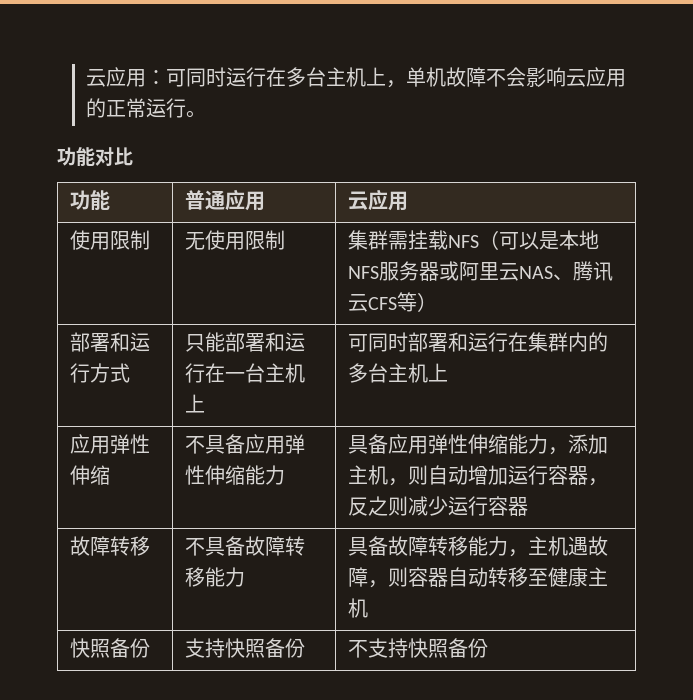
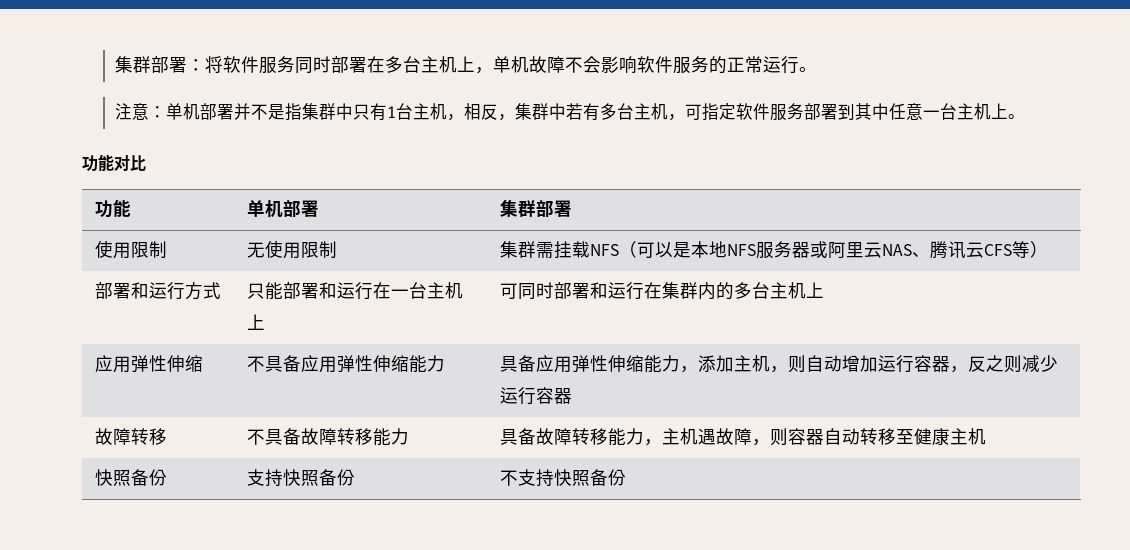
[85,67,266,87] 云应用：可同时运行 -> [115,56,368,74] 集群部署：将软件服务同时部署
[565,67,626,87] 云应用 -> [637,56,710,74] 软件服务
(206, 114) none -> [115,103,1026,121] // 注意：单机部署并不是指集群中只有1台主机，相反，集群中若有多台主机，可指定软件服务部署到其中任意一台主机上。
[184,189,265,211] [347,189,408,211] 普通应用 | 云应用 -> [247,200,320,218] [500,200,573,218] 单机部署 | 集群部署

